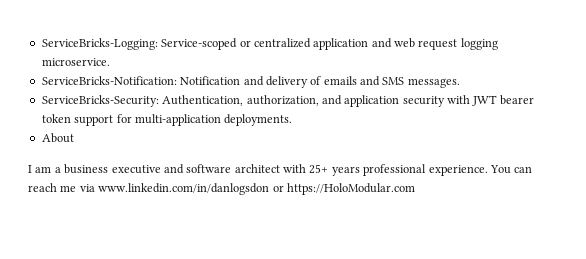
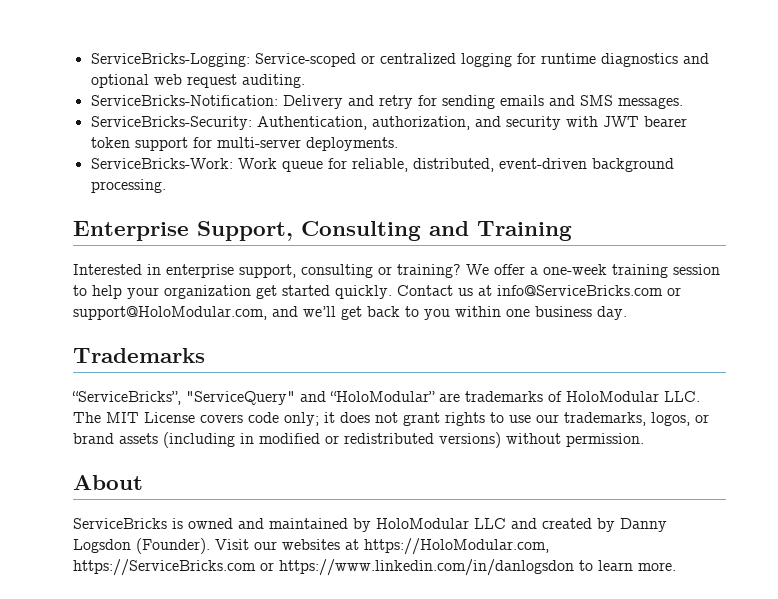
[313,38,498,50] [41,58,110,66] [41,76,322,88] application and web request logging microservice. // ServiceBricks-Notification: Notification and delivery of -> [460,53,709,67] [90,74,305,88] [90,95,495,109] logging for runtime diagnostics and optional web request auditing. // ServiceBricks-Notification: Delivery and retry for sending
[344,95,400,107] application -> (501, 121) none
[134,114,221,126] multi-application -> [216,137,301,148] multi-server
[41,133,74,143] [28,164,533,176] [28,183,415,195] About // I am a business executive and software architect with 25+ years professional experience. You can reach me via www.linkedin.com/in/danlogsdon or https://HoloModular.com -> [90,158,674,172] [90,179,166,193] [73,221,572,241] [73,264,720,278] [73,285,681,299] [73,306,627,320] [73,348,205,363] [72,391,700,405] [73,412,709,426] [73,432,644,448] [73,475,143,490] [73,518,667,532] [73,538,549,555] [73,559,676,576] ServiceBricks-Work: Work queue for reliable, distributed, event-driven background processing. // Enterprise Support, Consulting and Training // Interested in enterprise support, consulting or training? We offer a one-week training session to help your organization get started quickly. Contact us at info@ServiceBricks.com or support@HoloModular.com, and we’ll get back to you within one business day. // Trademarks // “ServiceBricks”, "ServiceQuery" and “HoloModular” are trademarks of HoloModular LLC. The MIT License covers code only; it does not grant rights to use our trademarks, logos, or brand assets (including in modified or redistributed versions) without permission. // About // ServiceBricks is owned and maintained by HoloModular LLC and created by Danny Logsdon (Founder). Visit our websites at https://HoloModular.com, https://ServiceBricks.com or https://www.linkedin.com/in/danlogsdon to learn more.

